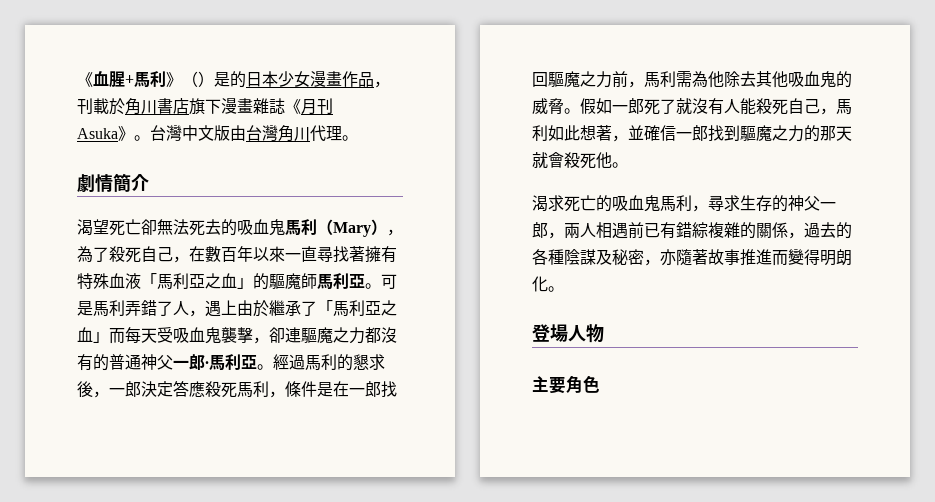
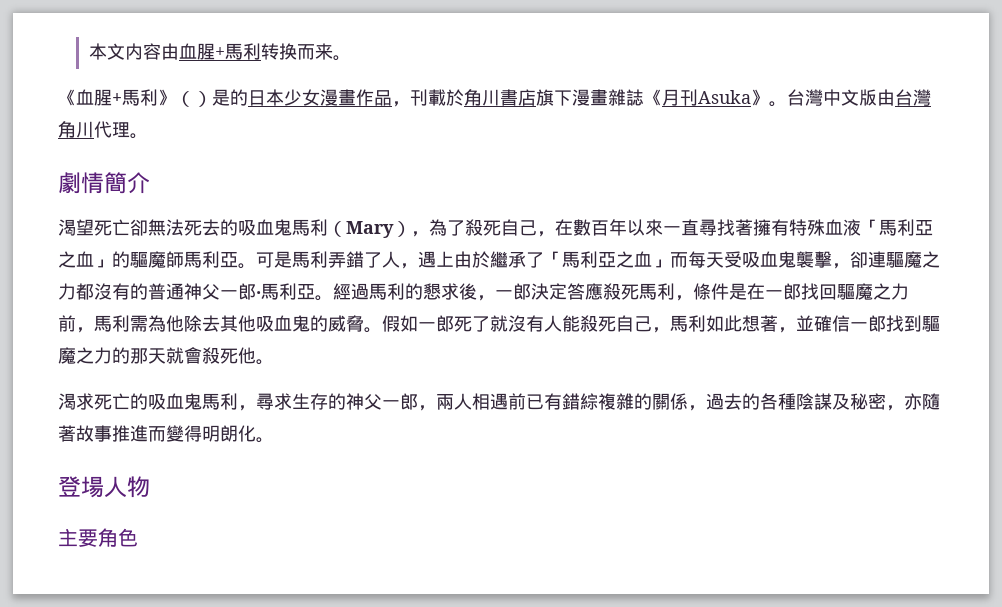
(77, 79) none -> [88,43,351,61] 本文内容由血腥+馬利转换而来。 //

